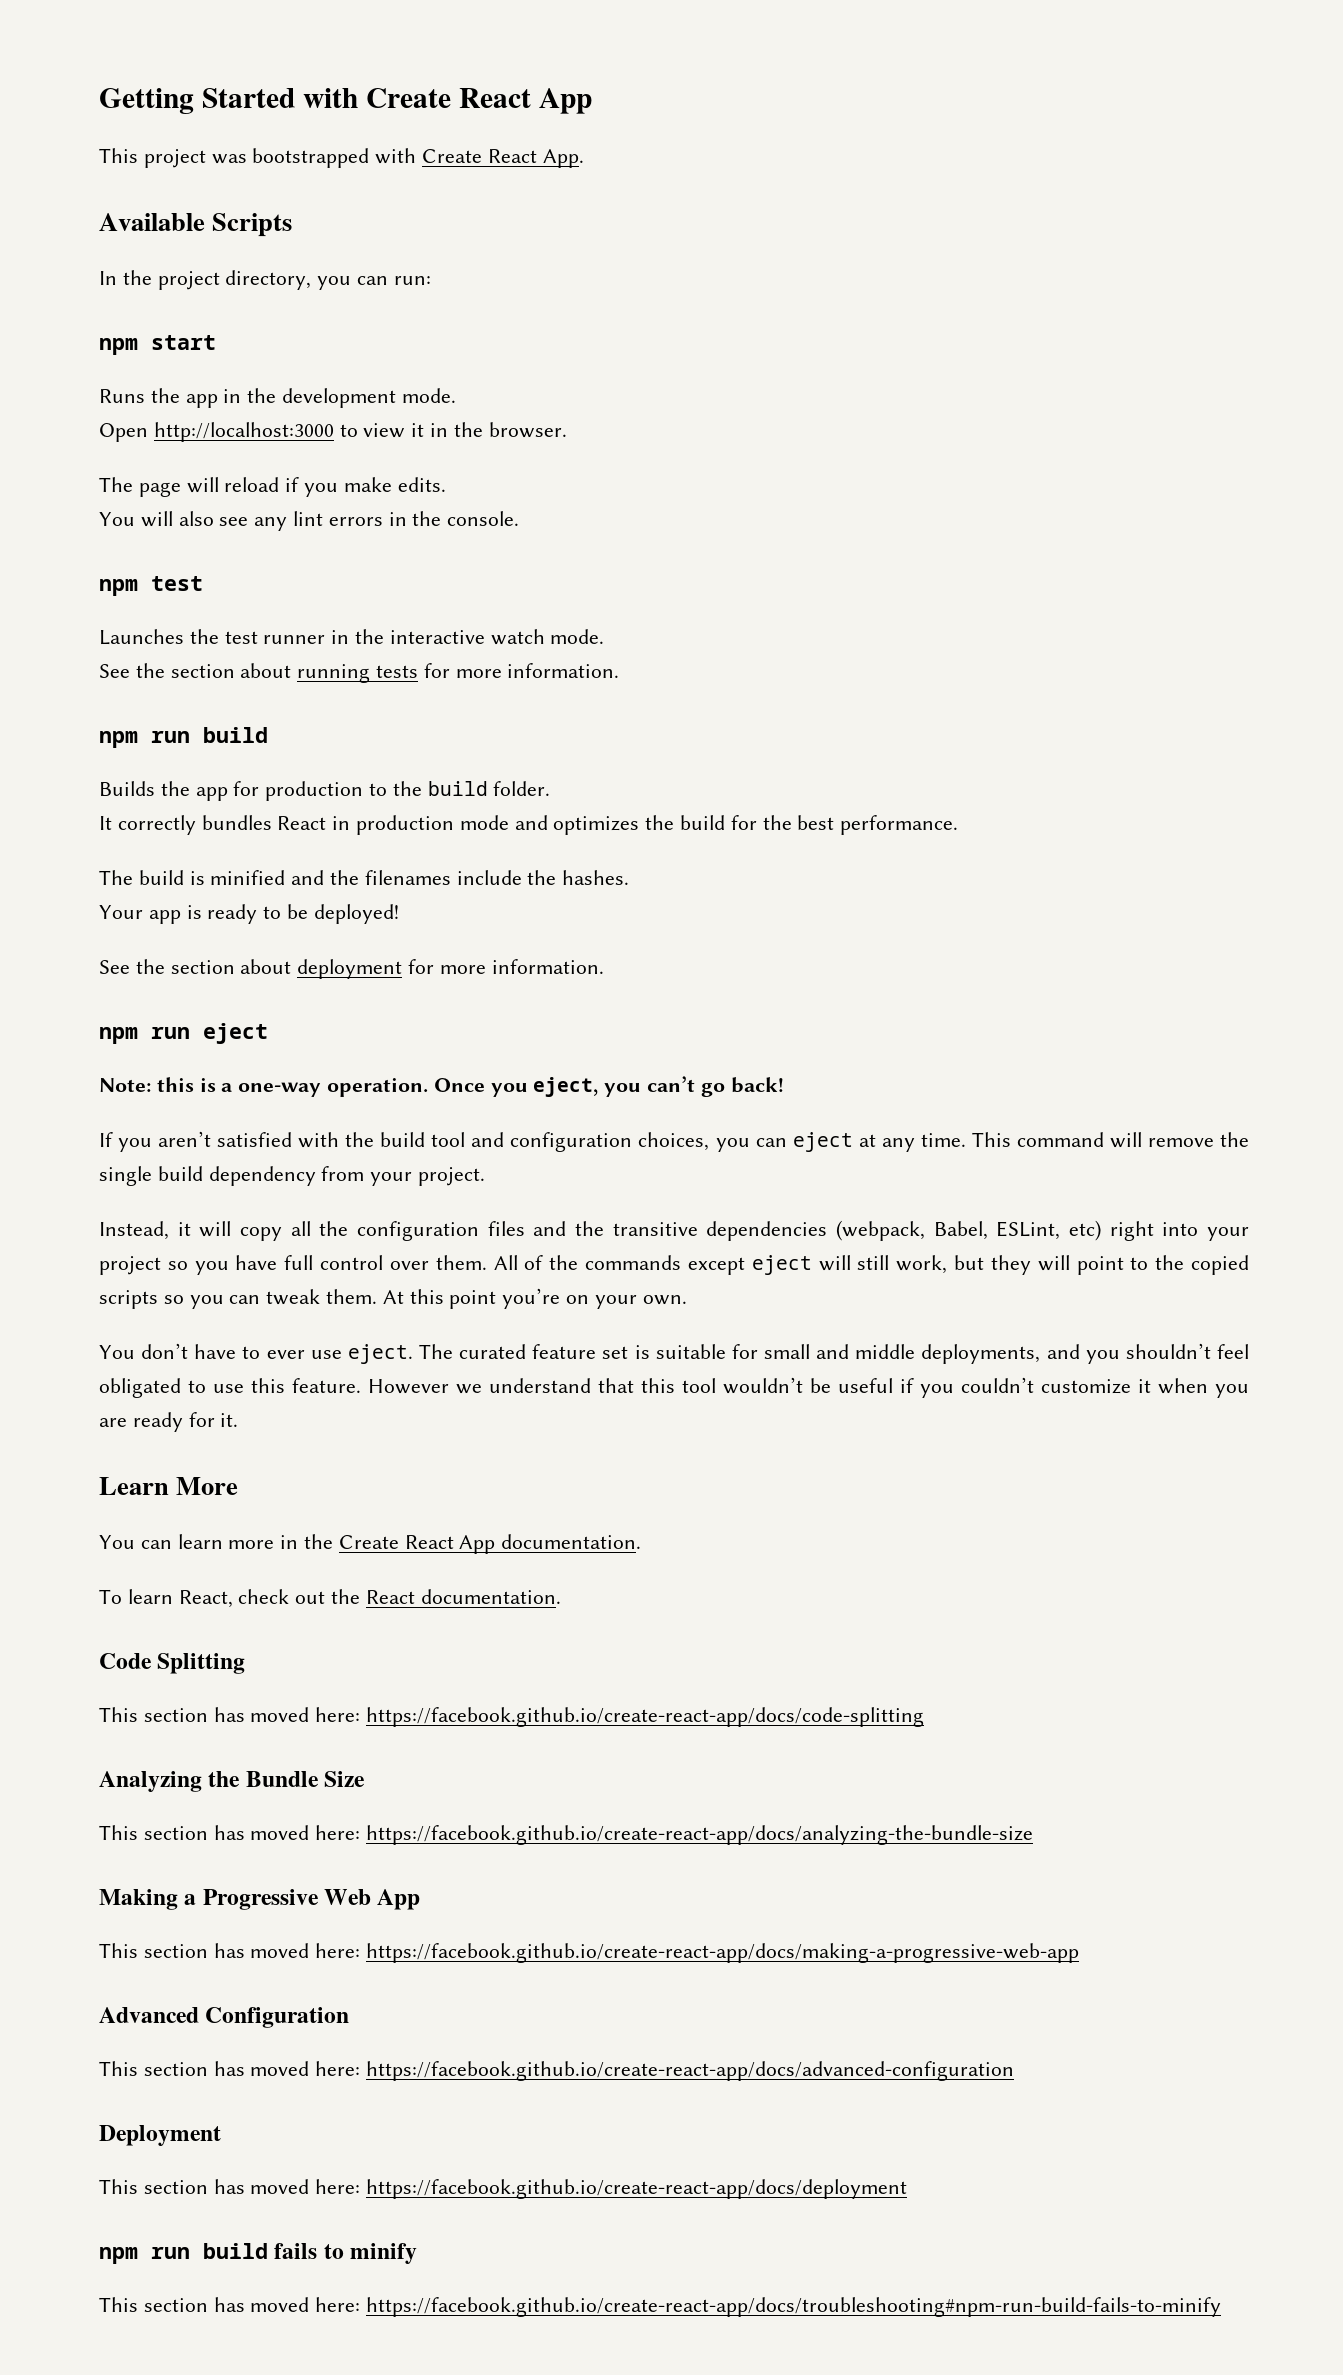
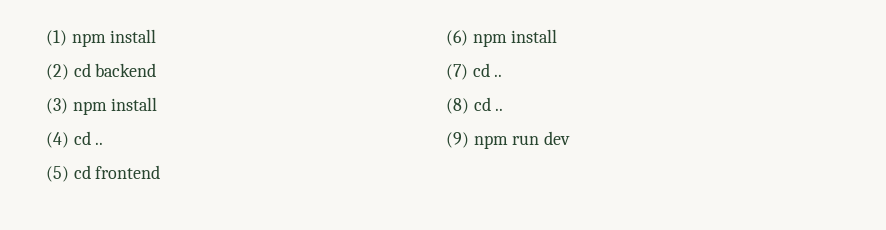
[99,88,592,114] [99,148,584,168] [99,213,293,237] [99,270,431,290] [99,335,216,355] [99,388,456,408] [99,422,567,442] [99,477,446,497] [99,511,520,531] [99,576,203,596] [99,629,605,645] [99,663,620,683] [99,727,268,748] [99,781,551,801] [99,815,959,835] [99,870,630,885] [99,904,399,924] [99,959,604,979] [99,1023,268,1044] [99,1076,784,1097] [99,1131,1249,1152] [99,1166,486,1186] [99,1220,1249,1241] [99,1255,1250,1275] [99,1288,687,1309] [99,1343,1249,1364] [99,1377,1249,1398] [99,1412,239,1432] [99,1477,239,1495] [99,1534,642,1554] [99,1589,561,1608] [99,1653,246,1674] [99,1707,925,1727] [99,1771,366,1792] [99,1825,1034,1845] [99,1889,421,1910] [99,1943,1080,1963] [99,2007,350,2028] [99,2061,1015,2081] [99,2125,221,2146] [99,2179,908,2199] [99,2243,418,2264] [99,2297,1222,2317] Getting Started with Create React App // This project was bootstrapped with Create React App. // Available Scripts // In the project directory, you can run: // npm start // Runs the app in the development mode. // Open http://localhost:3000 to view it in the browser. // The page will reload if you make edits. // You will also see any lint errors in the console. // npm test // Launches the test runner in the interactive watch mode. // See the section about running tests for more information. // npm run build // Builds the app for production to the build folder. // It correctly bundles React in production mode and optimizes the build for the best performance. // The build is minified and the filenames include the hashes. // Your app is ready to be deployed! // See the section about deployment for more information. // npm run eject // Note: this is a one-way operation. Once you eject, you can’t go back! // If you aren’t satisfied with the build tool and configuration choices, you can eject at any time. This command will remove the single build dependency from your project. // Instead, it will copy all the configuration files and the transitive dependencies (webpack, Babel, ESLint, etc) right into your project so you have full control over them. All of the commands except eject will still work, but they will point to the copied scripts so you can tweak them. At this point you’re on your own. // You don’t have to ever use eject. The curated feature set is suitable for small and middle deployments, and you shouldn’t feel obligated to use this feature. However we understand that this tool wouldn’t be useful if you couldn’t customize it when you are ready for it. // Learn More // You can learn more in the Create React App documentation. // To learn React, check out the React documentation. // Code Splitting // This section has moved here: https://facebook.github.io/create-react-app/docs/code-splitting // Analyzing the Bundle Size // This section has moved here: https://facebook.github.io/create-react-app/docs/analyzing-the-bundle-size // Making a Progressive Web App // This section has moved here: https://facebook.github.io/create-react-app/docs/making-a-progressive-web-app // Advanced Configuration // This section has moved here: https://facebook.github.io/create-react-app/docs/advanced-configuration // Deployment // This section has moved here: https://facebook.github.io/create-react-app/docs/deployment // npm run build fails to minify // This section has moved here: https://facebook.github.io/create-react-app/docs/troubleshooting#npm-run-build-fails-to-minify -> [46,29,157,47] [46,63,157,80] [46,97,158,115] [46,131,104,148] [46,165,161,182] [446,29,558,47] [446,63,503,80] [446,97,504,114] [446,131,571,149] (1) npm install // (2) cd backend // (3) npm install // (4) cd .. // (5) cd frontend // (6) npm install // (7) cd .. // (8) cd .. // (9) npm run dev

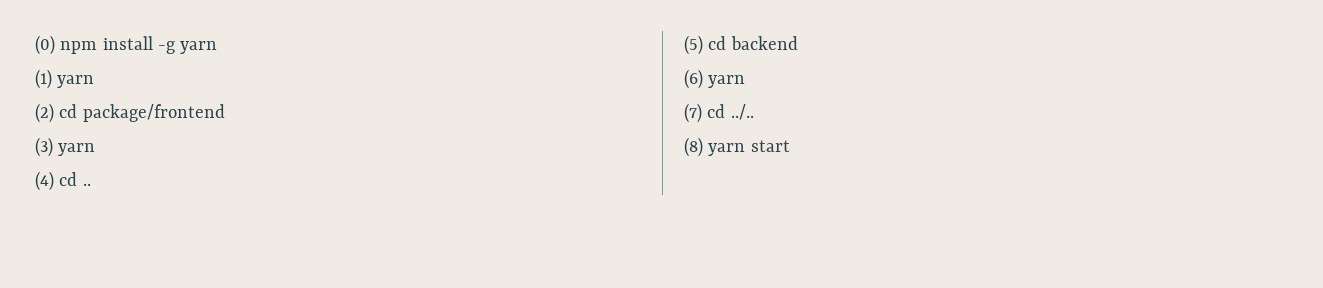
[46,29,157,47] (1) npm install -> [35,35,218,55] [35,69,95,89] (0) npm install -g yarn // (1) yarn
[95,63,157,77] backend -> [82,104,225,122] package/frontend
[72,97,158,115] npm install -> [58,143,96,156] yarn
[95,165,161,179] frontend -> [730,36,798,50] backend
[472,29,558,47] npm install -> [708,75,746,88] yarn
[494,74,503,77] .. -> [730,104,754,120] ../..
[473,97,504,111] [446,131,571,149] cd .. // (9) npm run dev -> [708,140,790,156] yarn start

